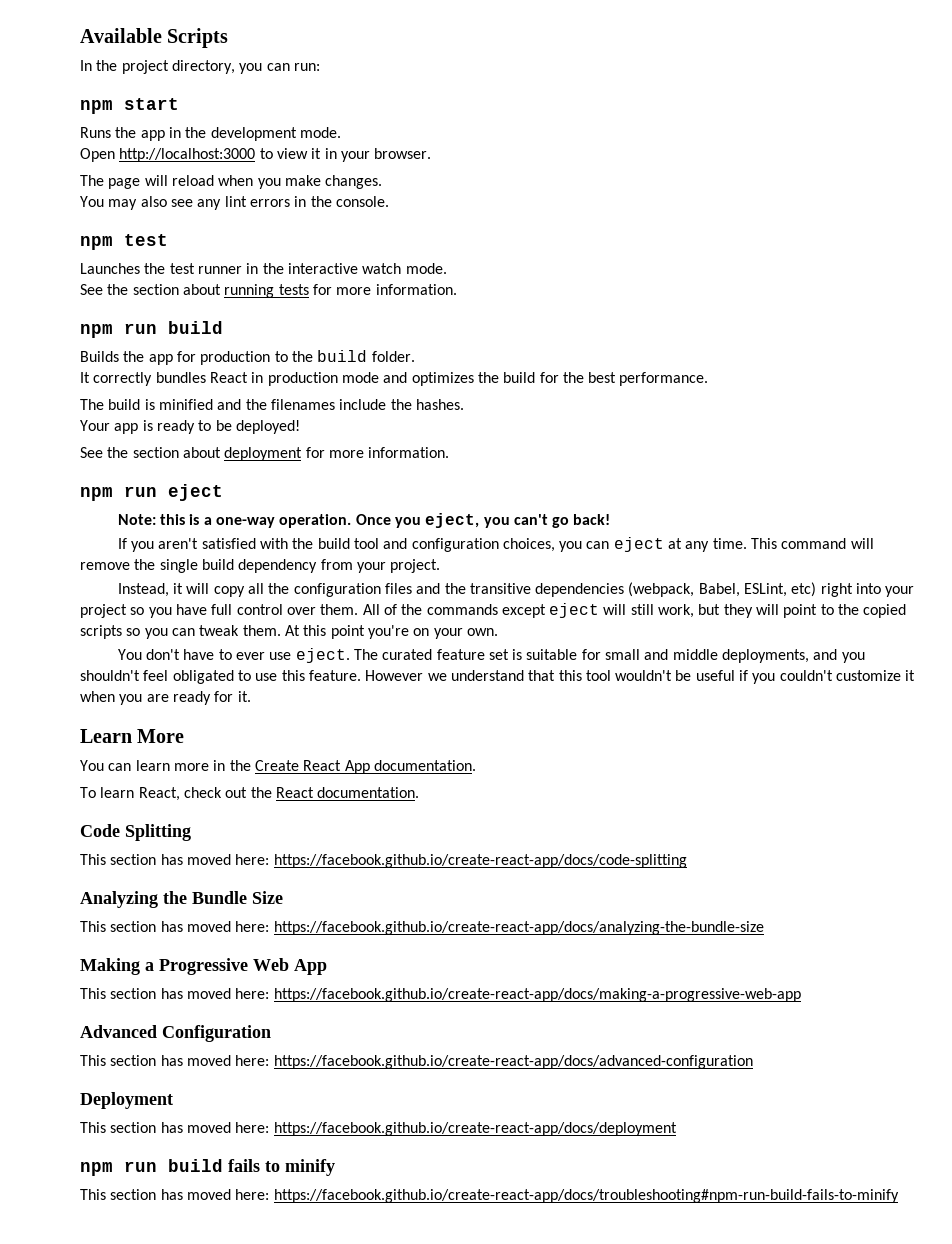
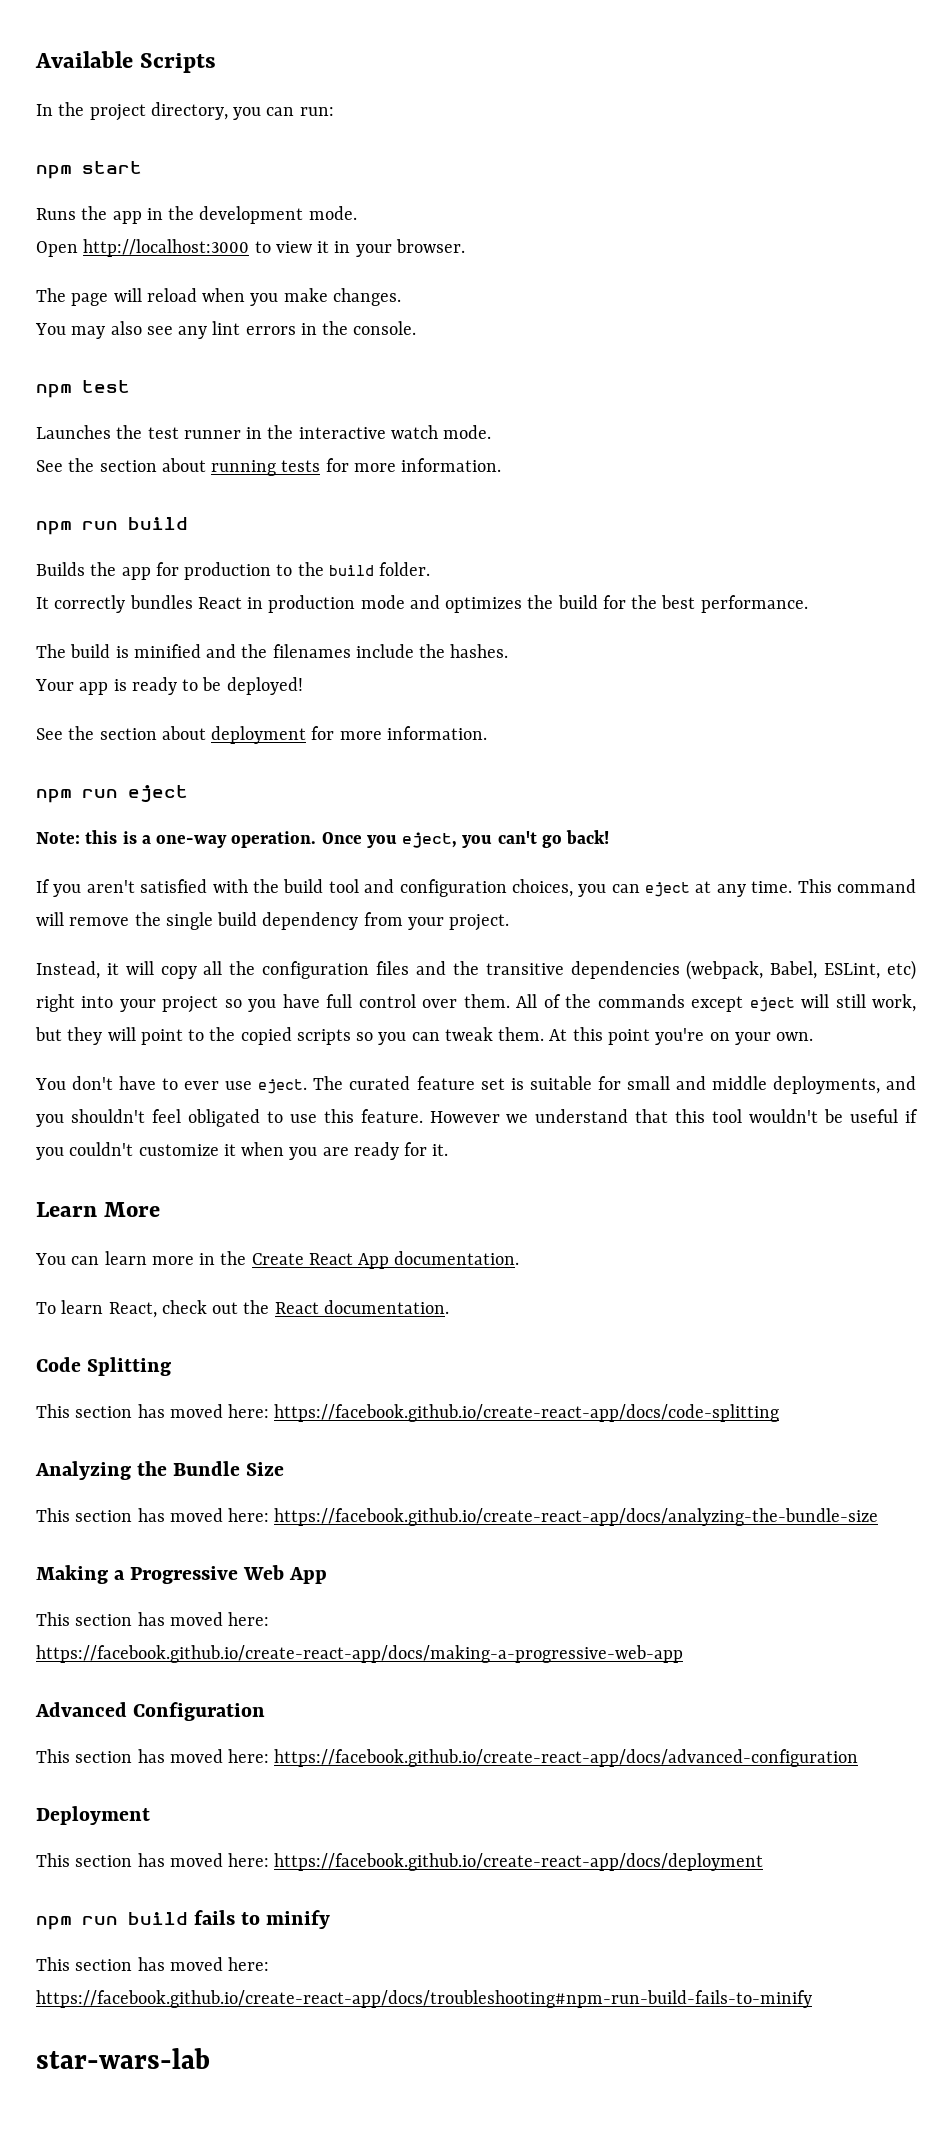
(899, 1196) none -> [36,2048,210,2069] // star-wars-lab

